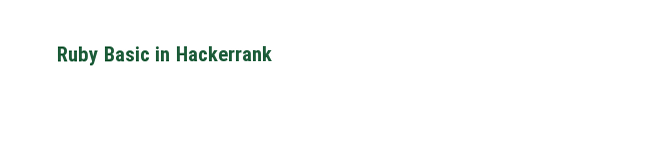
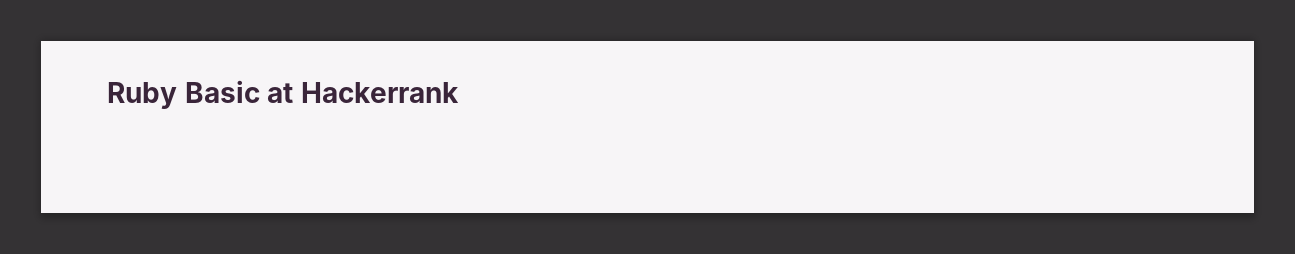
[154,46,171,62] in -> [267,83,294,103] at

